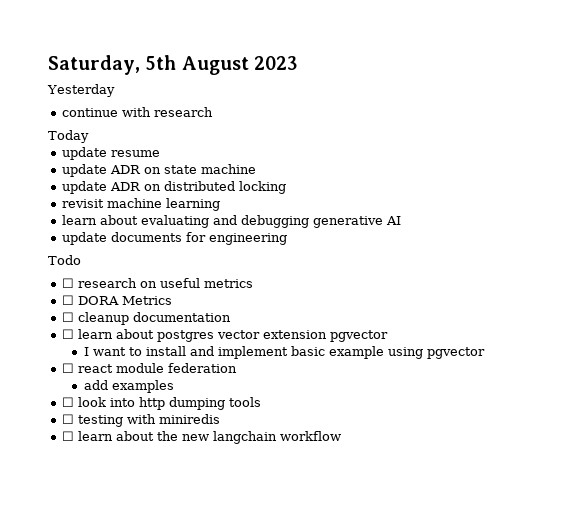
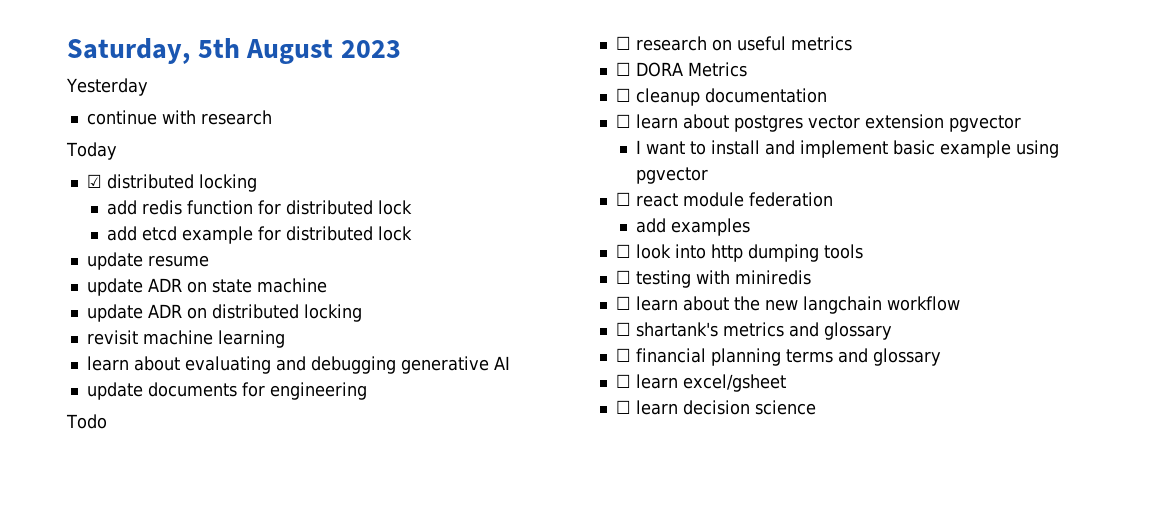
(89, 136) none -> [86,174,257,192] [106,200,412,215] [106,226,412,244] // ☑ distributed locking // add redis function for distributed lock // add etcd example for distributed lock
(342, 436) none -> [615,322,892,340] [615,348,941,366] [615,374,786,392] [615,400,816,415] // ☐ shartank's metrics and glossary // ☐ financial planning terms and glossary // ☐ learn excel/gsheet // ☐ learn decision science

